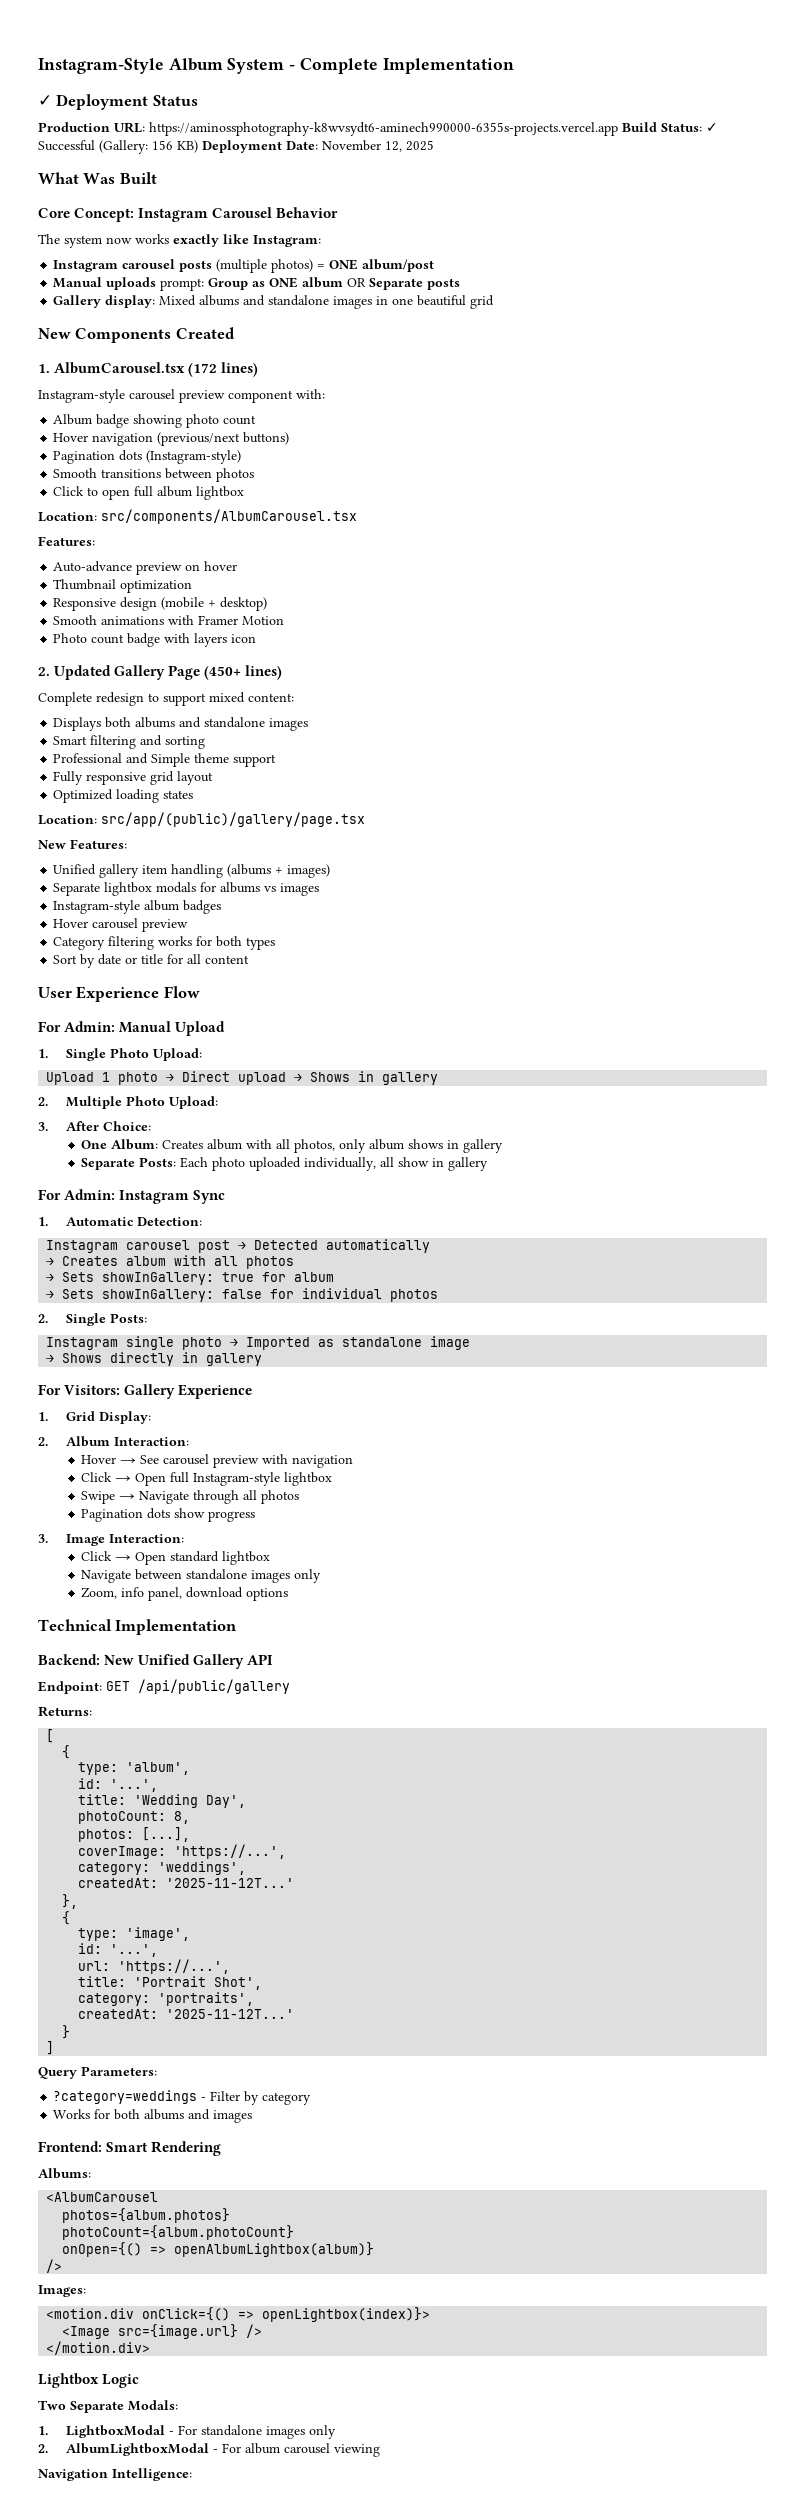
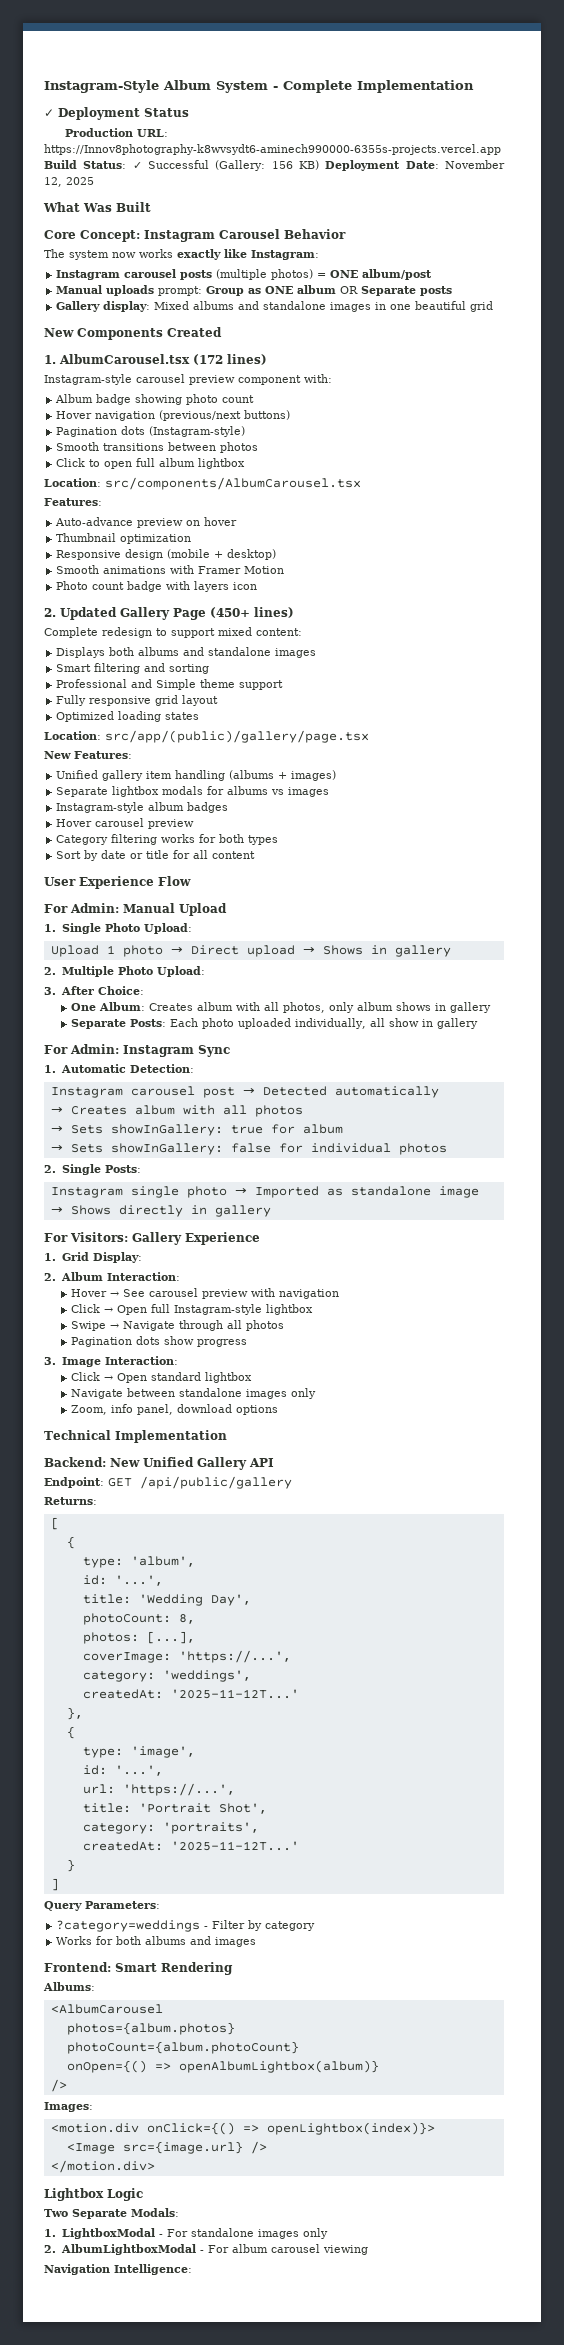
[149,122,618,136] https://aminossphotography-k8wvsydt6-aminech990000-6355s-projects.vercel.app -> [44,144,501,155] https://Innov8photography-k8wvsydt6-aminech990000-6355s-projects.vercel.app

